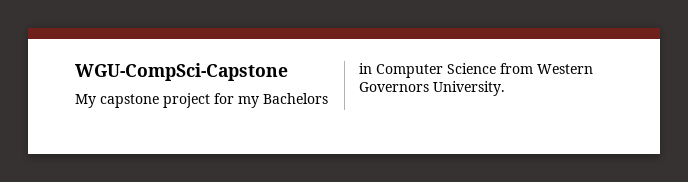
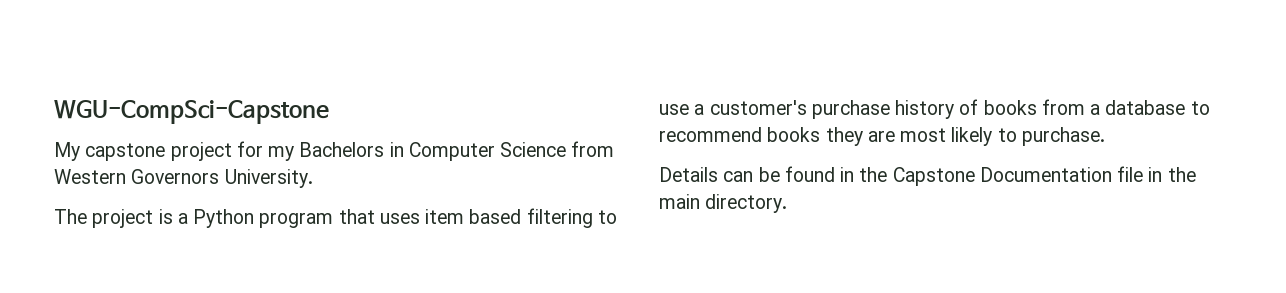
(505, 88) none -> [54,208,617,228] [659,99,1210,119] [659,127,1105,146] [659,166,1196,186] [659,194,788,213] // The project is a Python program that uses item based filtering to use a customer's purchase history of books from a database to recommend books they are most likely to purchase. // Details can be found in the Capstone Documentation file in the main directory.

